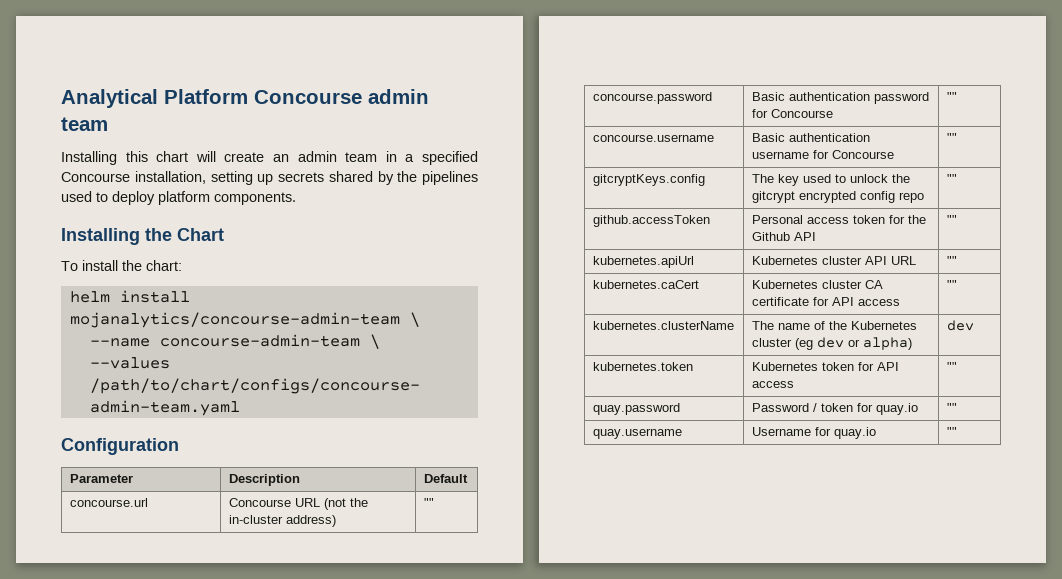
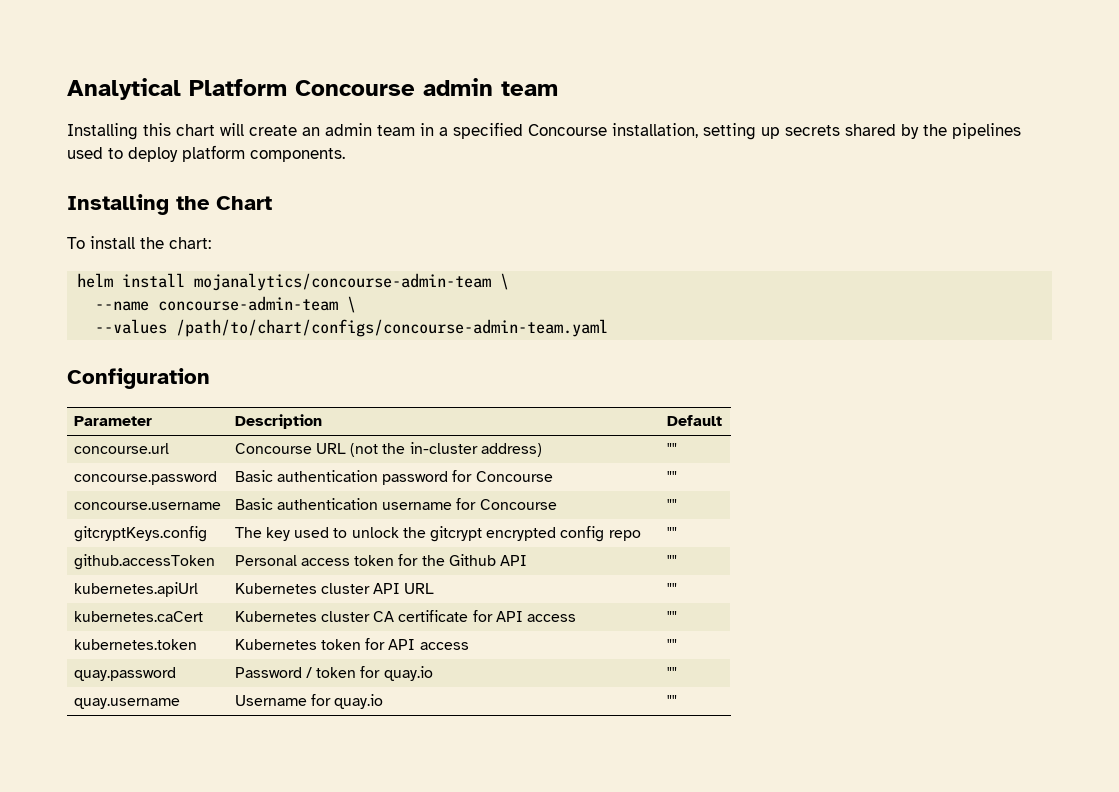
[592,321,734,330] [751,321,917,330] [751,337,912,350] [946,320,974,331] // kubernetes.clusterName | The name of the Kubernetes cluster (eg dev or alpha) | dev -> (677, 616) none

